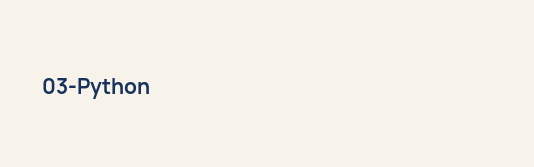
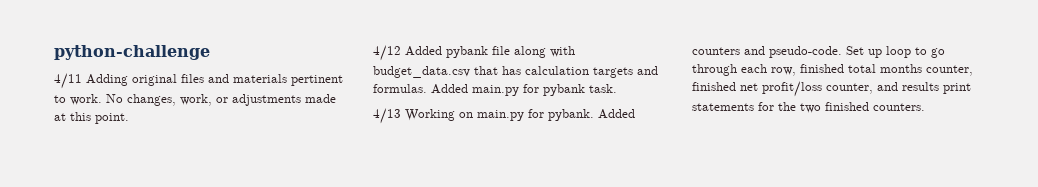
[42,78,150,99] 03-Python -> [54,45,210,60] [54,73,343,89] [54,94,336,106] [54,112,129,124] [373,45,575,61] [373,66,658,78] [373,84,617,96] [373,108,635,124] [692,46,945,58] [692,64,973,76] [692,81,971,97] [692,102,925,113] python-challenge // 4/11 Adding original files and materials pertinent to work. No changes, work, or adjustments made at this point. // 4/12 Added pybank file along with budget_data.csv that has calculation targets and formulas. Added main.py for pybank task. // 4/13 Working on main.py for pybank. Added counters and pseudo-code. Set up loop to go through each row, finished total months counter, finished net profit/loss counter, and results print statements for the two finished counters.

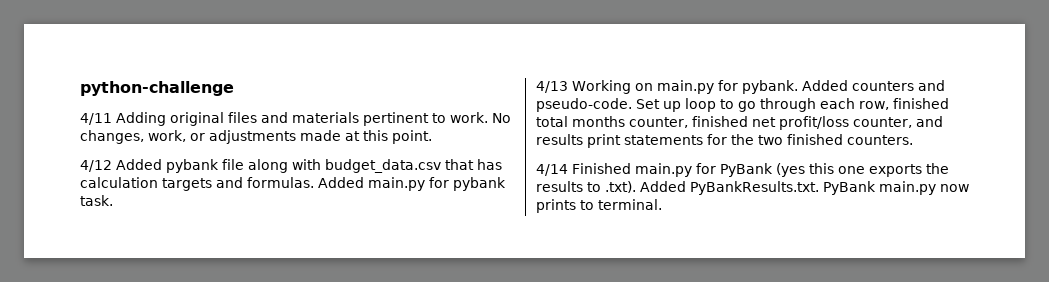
(925, 107) none -> [536,163,949,177] [536,181,969,195] [536,199,662,213] // 4/14 Finished main.py for PyBank (yes this one exports the results to .txt). Added PyBankResults.txt. PyBank main.py now prints to terminal.

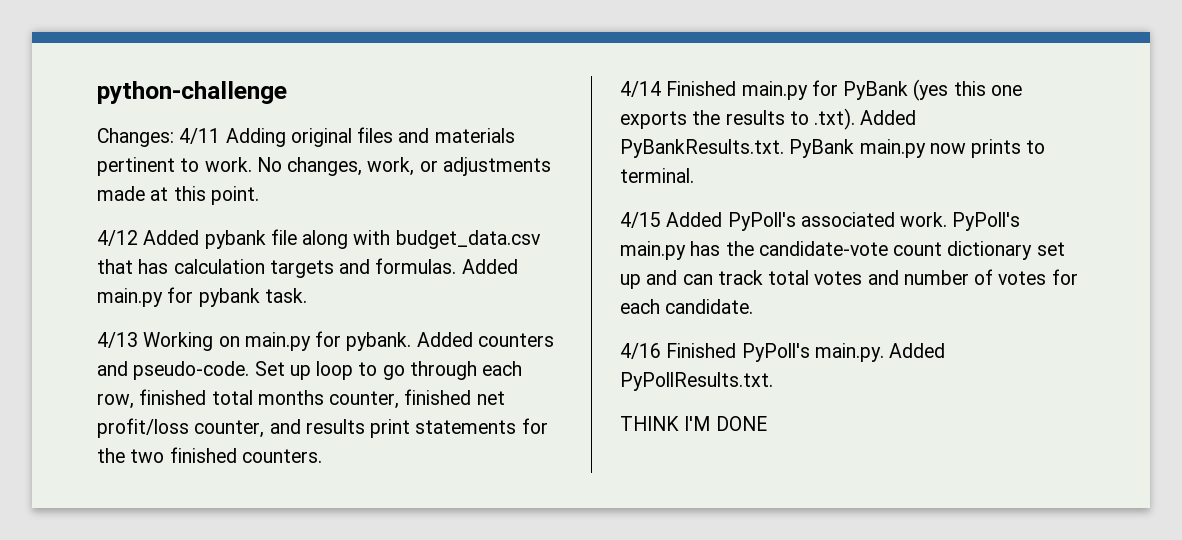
(234, 88) none -> [97,128,174,147] Changes:
(662, 204) none -> [620,212,1021,231] [620,241,1065,260] [620,269,1078,289] [620,299,754,314] [620,343,946,362] [620,372,773,391] [620,416,767,431] // 4/15 Added PyPoll's associated work. PyPoll's main.py has the candidate-vote count dictionary set up and can track total votes and number of votes for each candidate. // 4/16 Finished PyPoll's main.py. Added PyPollResults.txt. // THINK I'M DONE

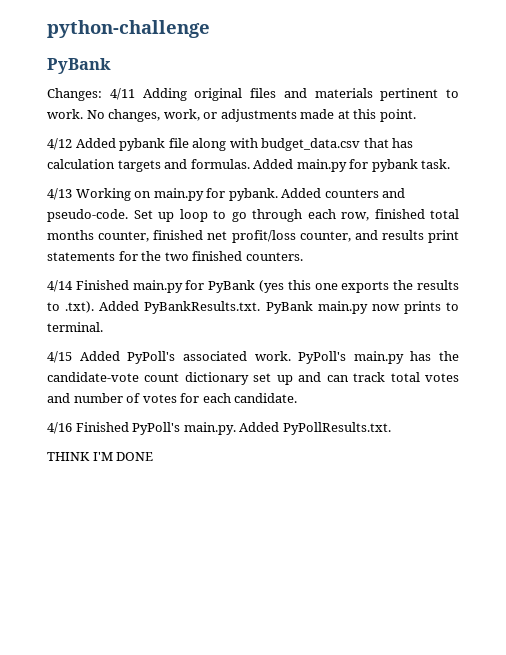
(287, 92) none -> [47,58,111,74] // PyBank

